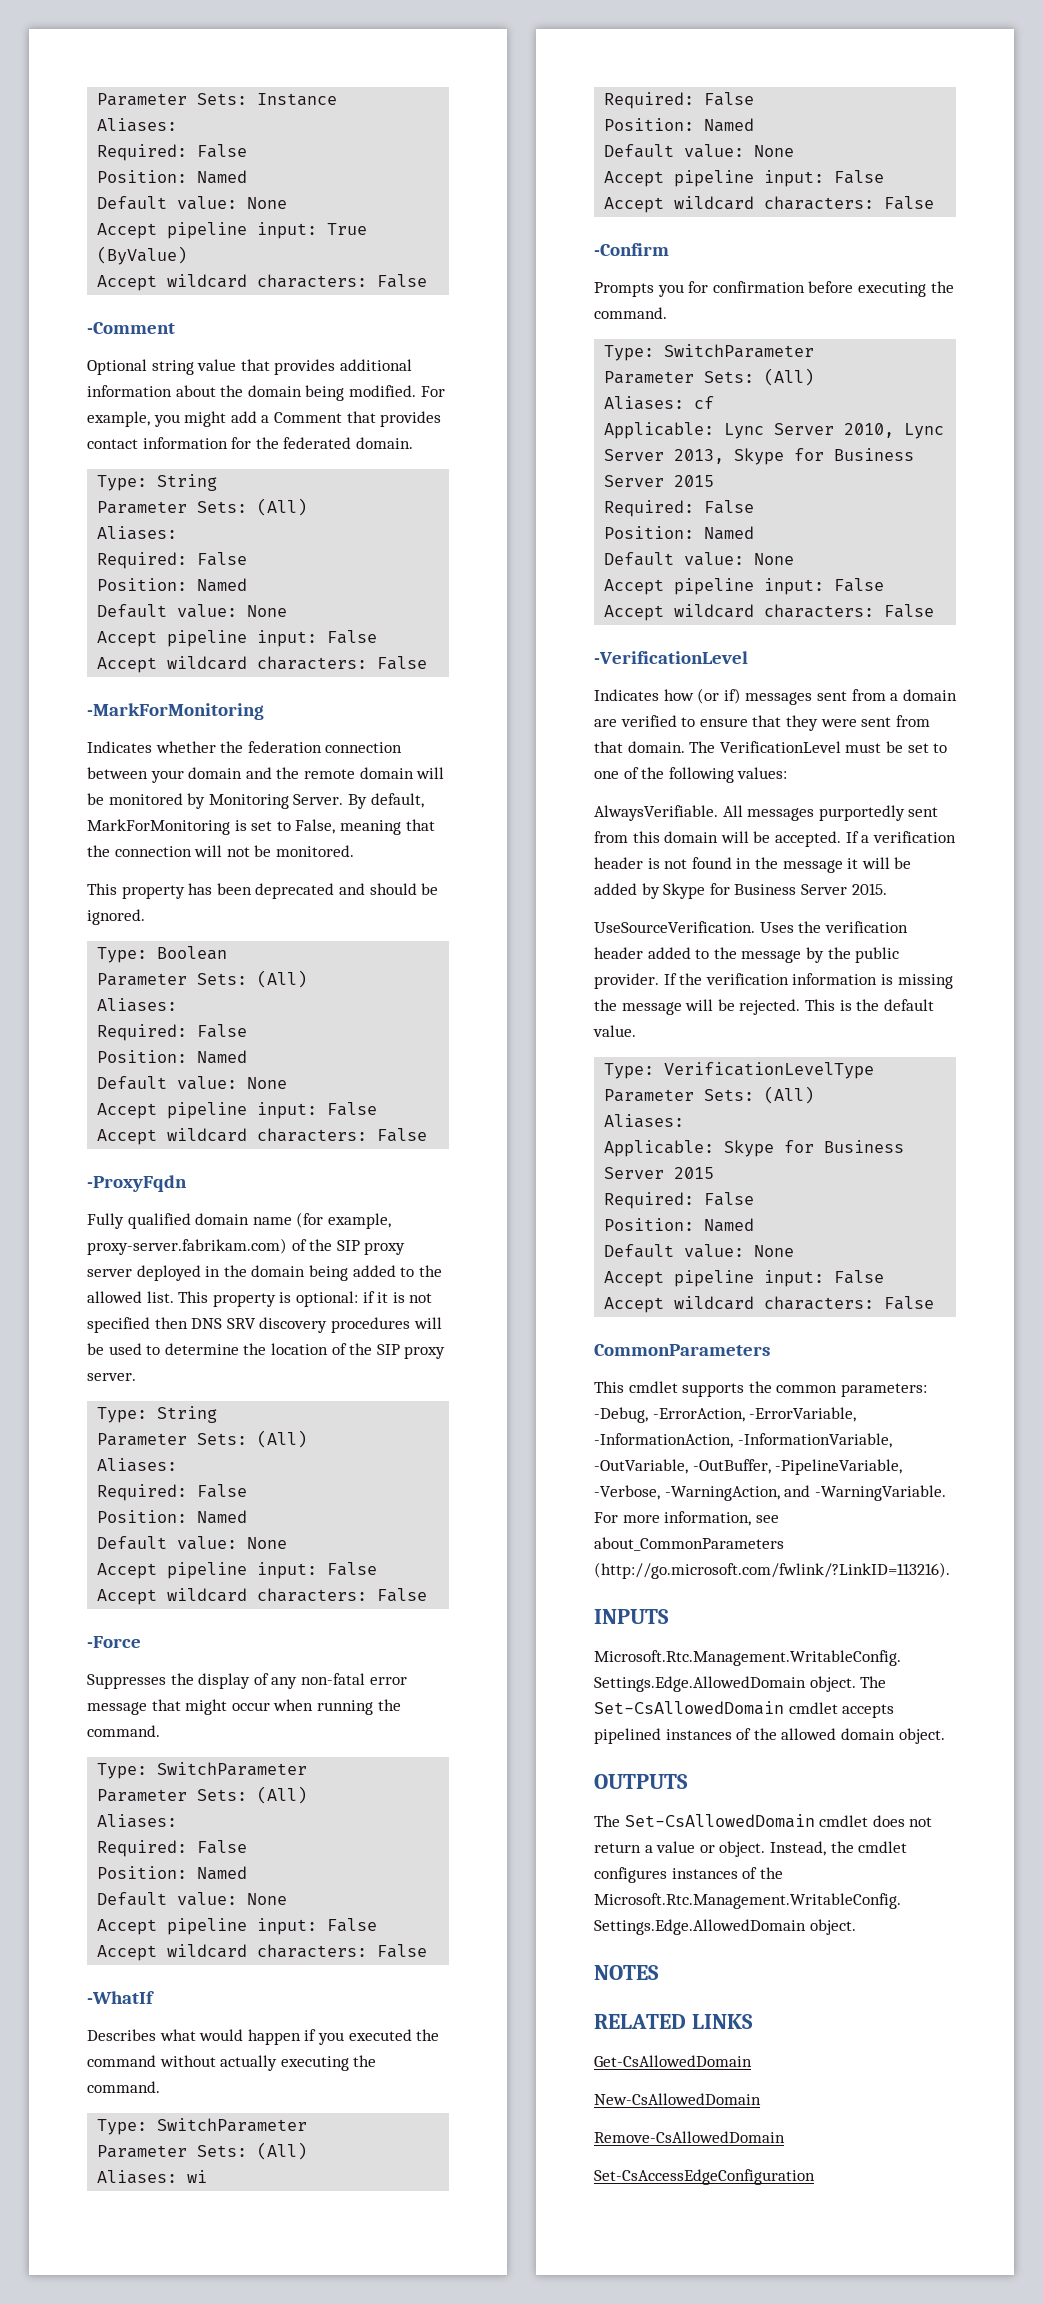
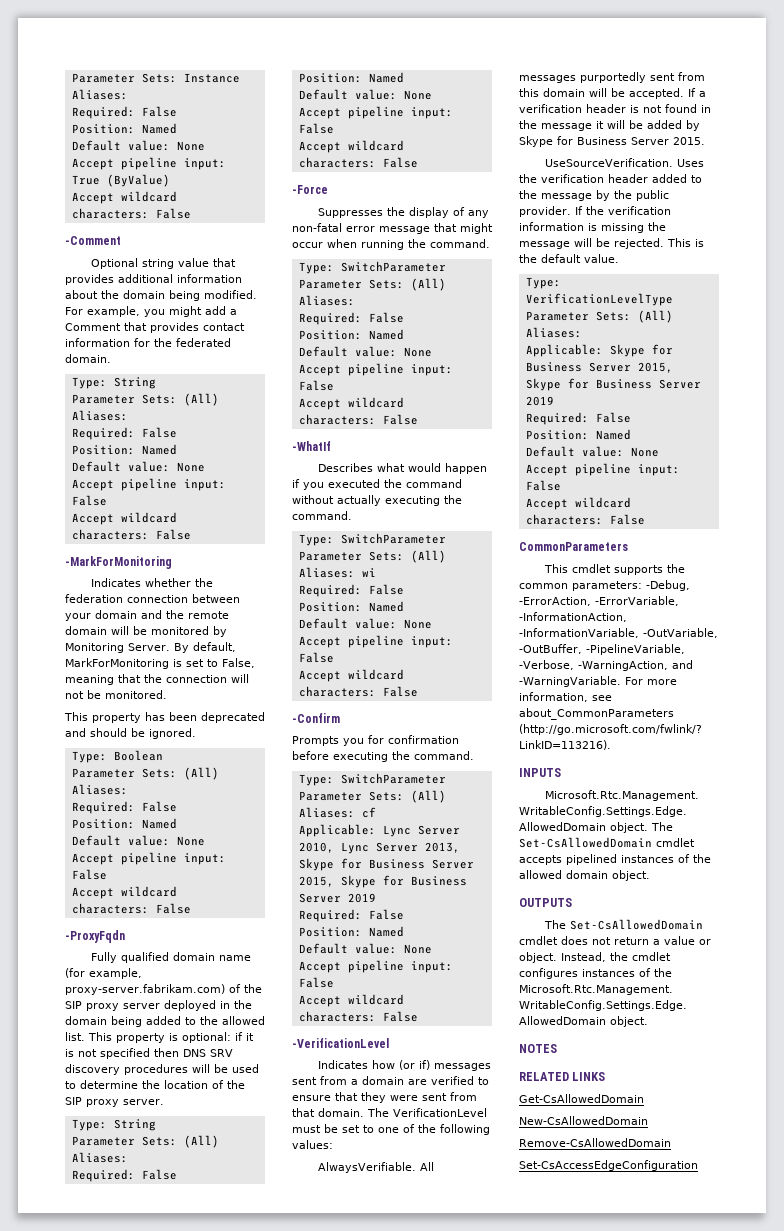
[674,475,715,487] 2015 -> [298,875,467,888] [298,893,376,903] 2015, Skype for Business Server 2019
[674,1167,715,1179] 2015 -> [637,362,673,373] [525,378,701,391] [525,396,554,406] 2015, Skype for Business Server 2019

